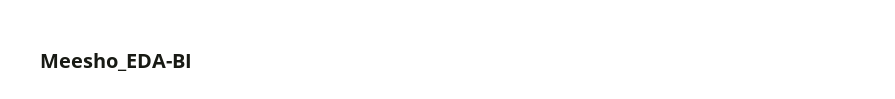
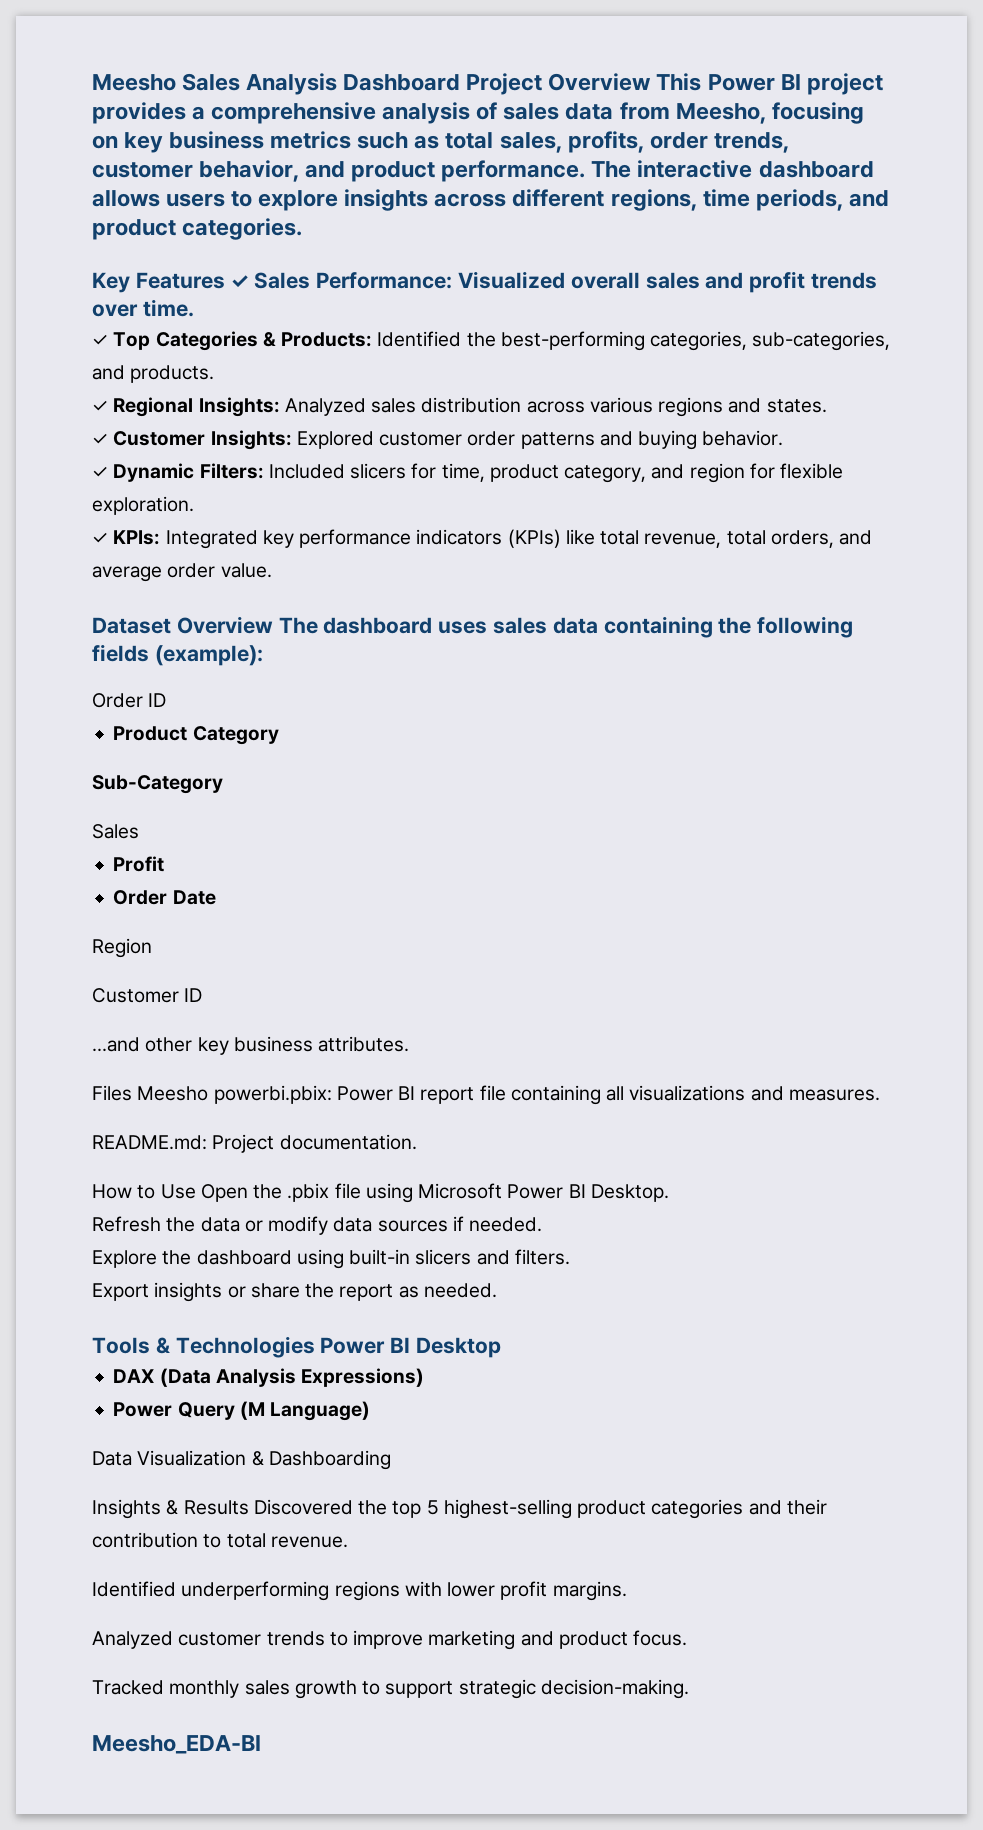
(40, 62) none -> [92,73,883,95] [92,102,864,124] [92,131,789,153] [92,160,874,182] [92,189,889,211] [92,218,303,240] [92,271,878,293] [92,299,194,317] [92,331,891,351] [92,365,215,383] [92,397,827,417] [92,430,784,450] [92,463,844,483] [92,496,194,515] [92,529,873,549] [92,563,272,582] [92,616,854,638] [92,644,263,666] [92,693,167,708] [113,726,279,745] [92,775,223,794] [92,824,139,839] [113,856,165,872] [113,890,216,905] [92,938,152,958] [92,988,203,1003] [92,1036,410,1055] [92,1085,880,1105] [92,1134,417,1153] [92,1183,669,1203] [92,1216,543,1235] [92,1249,570,1269] [92,1282,497,1302] [92,1336,502,1358] [113,1368,425,1387] [113,1401,371,1421] [92,1450,391,1470] [92,1499,827,1519] [92,1532,348,1548] [92,1581,627,1601] [92,1630,688,1650] [92,1679,689,1699] Meesho Sales Analysis Dashboard Project Overview This Power BI project provides a comprehensive analysis of sales data from Meesho, focusing on key business metrics such as total sales, profits, order trends, customer behavior, and product performance. The interactive dashboard allows users to explore insights across different regions, time periods, and product categories. // Key Features ✓ Sales Performance: Visualized overall sales and profit trends over time. // ✓ Top Categories & Products: Identified the best-performing categories, sub-categories, and products. // ✓ Regional Insights: Analyzed sales distribution across various regions and states. // ✓ Customer Insights: Explored customer order patterns and buying behavior. // ✓ Dynamic Filters: Included slicers for time, product category, and region for flexible exploration. // ✓ KPIs: Integrated key performance indicators (KPIs) like total revenue, total orders, and average order value. // Dataset Overview The dashboard uses sales data containing the following fields (example): // Order ID // Product Category // Sub-Category // Sales // Profit // Order Date // Region // Customer ID // ...and other key business attributes. // Files Meesho powerbi.pbix: Power BI report file containing all visualizations and measures. // README.md: Project documentation. // How to Use Open the .pbix file using Microsoft Power BI Desktop. // Refresh the data or modify data sources if needed. // Explore the dashboard using built-in slicers and filters. // Export insights or share the report as needed. // Tools & Technologies Power BI Desktop // DAX (Data Analysis Expressions) // Power Query (M Language) // Data Visualization & Dashboarding // Insights & Results Discovered the top 5 highest-selling product categories and their contribution to total revenue. // Identified underperforming regions with lower profit margins. // Analyzed customer trends to improve marketing and product focus. // Tracked monthly sales growth to support strategic decision-making. //

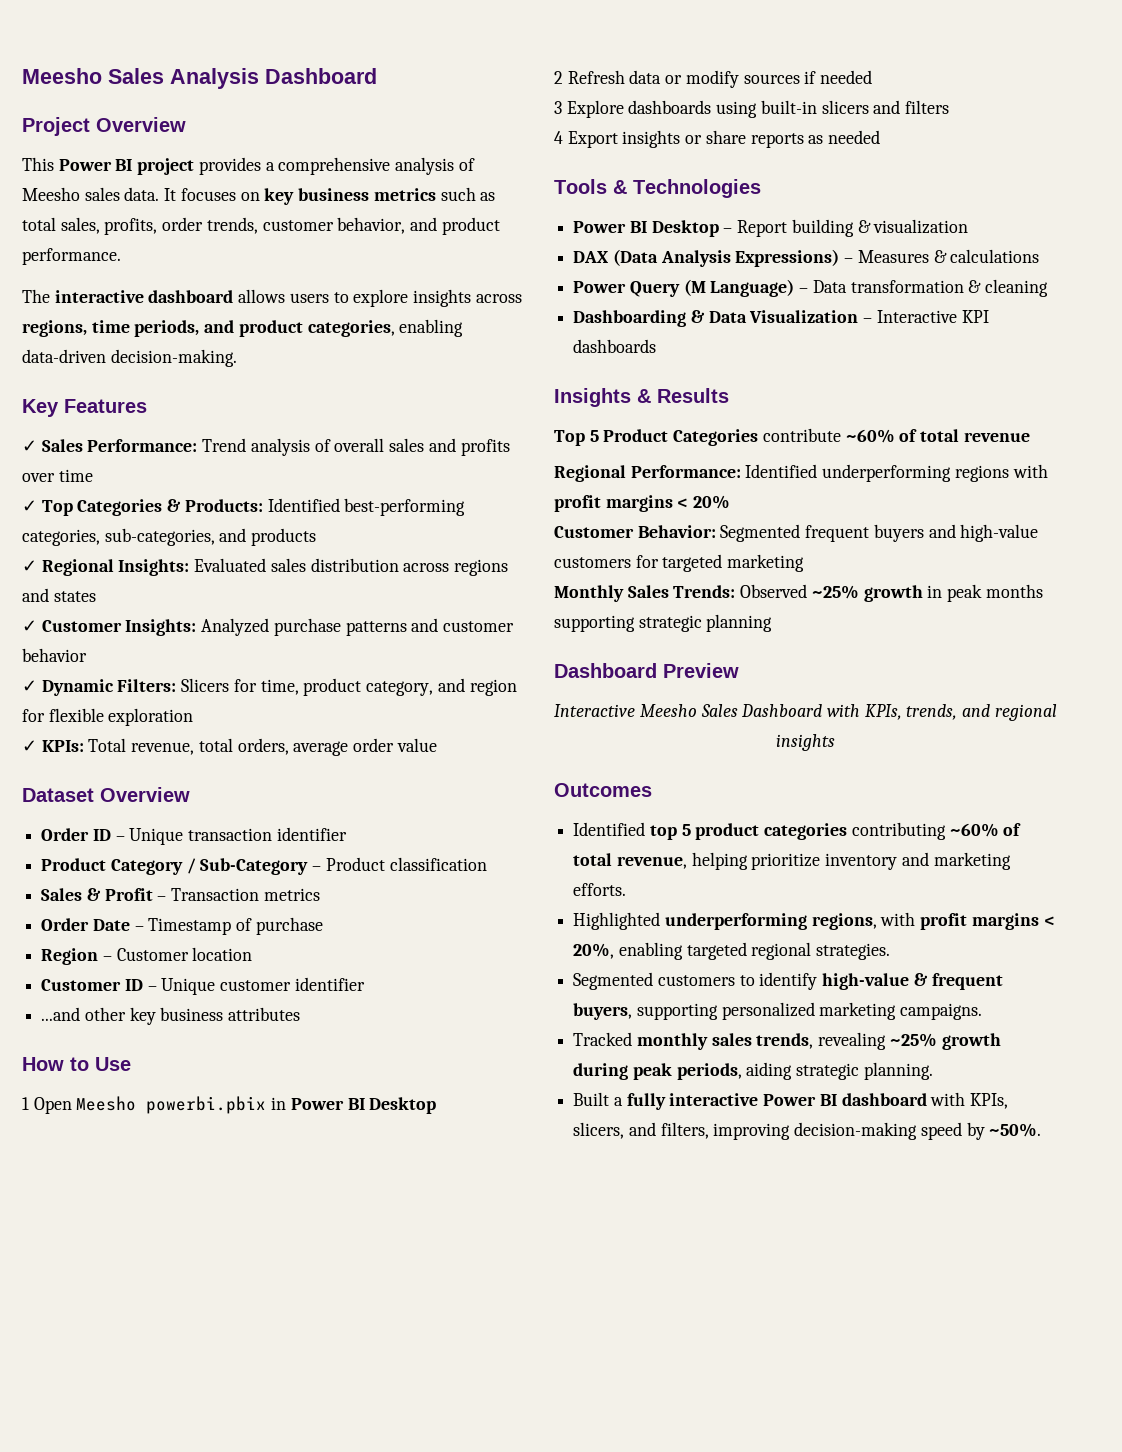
(461, 82) none -> (377, 76) //
(652, 82) none -> (186, 124) //
[503,102,864,124] sales data from Meesho, focusing -> [22,187,236,201] Meesho sales data. It focuses
(586, 171) none -> (121, 256) //
[512,189,605,207] different -> (522, 298) none
[182,218,303,240] categories. -> [307,319,464,337] [22,349,237,367] categories, enabling data-driven decision-making.
(225, 280) none -> (147, 406) //
[458,271,878,293] [92,299,194,317] Visualized overall sales and profit trends over time. -> [202,438,510,456] [22,469,93,482] Trend analysis of overall sales and profits over time
[466,332,496,347] the -> (340, 505) none
[130,365,215,383] products. -> [251,528,317,546] products
[284,398,366,416] Analyzed -> [194,558,267,572] Evaluated
[589,397,653,413] various -> (450, 567) none
[766,399,827,413] states. -> [53,591,96,602] states
[296,430,784,450] Explored customer order patterns and buying behavior. -> [201,618,515,636] [22,648,87,662] Analyzed purchase patterns and customer behavior
[268,463,407,479] Included slicers -> [181,678,230,692] Slicers
[92,496,194,515] exploration. -> [108,708,194,726] exploration
[165,529,640,549] Integrated key performance indicators (KPIs) like total -> [88,738,127,752] Total
[839,530,873,545] and -> (289, 746) none
[220,563,272,578] value. -> [396,738,437,752] value
[278,616,854,638] [92,644,263,666] [92,693,167,708] The dashboard uses sales data containing the following fields (example): // Order ID -> [41,827,347,845] // Order ID – Unique transaction identifier
(279, 735) // -> [186,858,196,874] /
[92,824,139,839] // Sales // -> [312,857,487,871] [41,888,101,901] – Product classification // Sales &
(165, 864) none -> [157,888,320,901] – Transaction metrics
[92,938,152,958] [92,988,203,1003] [92,1036,410,1055] [92,1085,880,1105] [92,1134,417,1153] [92,1183,669,1203] [92,1216,196,1232] // Region // Customer ID // ...and other key business attributes. // Files Meesho powerbi.pbix: Power BI report file containing all visualizations and measures. // README.md: Project documentation. // How to Use Open the .pbix file using Microsoft Power BI Desktop. // Refresh the -> [134,917,323,935] [41,947,253,965] [41,977,365,995] [41,1007,301,1025] [22,1057,131,1071] [22,1096,437,1114] [554,70,625,84] – Timestamp of purchase // Region – Customer location // Customer ID – Unique customer identifier // ...and other key business attributes // How to Use // 1 Open Meesho powerbi.pbix in Power BI Desktop // 2 Refresh
[333,1217,373,1232] data -> (739, 79) none
[469,1217,543,1232] [92,1250,292,1268] needed. // Explore the dashboard -> [820,70,873,84] [554,100,712,118] needed // 3 Explore dashboards
[514,1249,570,1265] filters. // -> [905,100,950,114] [554,131,563,144] filters // 4
[305,1283,497,1301] the report as needed. -> [750,130,881,148] reports as needed
[320,1337,502,1358] Power BI Desktop -> [573,219,969,237] // Power BI Desktop – Report building & visualization
(425, 1377) none -> [844,249,1040,263] – Measures & calculations
[92,1450,391,1470] [92,1499,827,1519] [92,1532,348,1548] [92,1581,627,1601] [92,1630,688,1650] [92,1679,689,1699] [92,1735,261,1754] // Data Visualization & Dashboarding // Insights & Results Discovered the top 5 highest-selling product categories and their contribution to total revenue. // Identified underperforming regions with lower profit margins. // Analyzed customer trends to improve marketing and product focus. // Tracked monthly sales growth to support strategic decision-making. // Meesho_EDA-BI -> [799,279,1049,297] [573,310,989,327] [573,339,657,353] [554,388,729,407] [554,428,1030,446] [554,464,1048,482] [554,495,731,512] [554,524,1039,542] [554,554,805,572] [554,584,1043,602] [554,614,773,632] [554,663,739,678] [554,704,1057,721] [776,734,835,751] [554,783,652,797] [573,822,1022,840] [573,852,1011,870] [573,883,627,896] [573,912,1055,930] [573,942,891,960] [573,972,1003,990] [573,1002,983,1020] [573,1032,1001,1050] [573,1062,933,1080] [573,1092,1009,1110] [573,1122,1042,1140] – Data transformation & cleaning // Dashboarding & Data Visualization – Interactive KPI dashboards // Insights & Results // Top 5 Product Categories contribute ~60% of total revenue // Regional Performance: Identified underperforming regions with profit margins < 20% // Customer Behavior: Segmented frequent buyers and high-value customers for targeted marketing // Monthly Sales Trends: Observed ~25% growth in peak months supporting strategic planning // Dashboard Preview // Interactive Meesho Sales Dashboard with KPIs, trends, and regional insights // Outcomes // Identified top 5 product categories contributing ~60% of total revenue, helping prioritize inventory and marketing efforts. // Highlighted underperforming regions, with profit margins < 20%, enabling targeted regional strategies. // Segmented customers to identify high-value & frequent buyers, supporting personalized marketing campaigns. // Tracked monthly sales trends, revealing ~25% growth during peak periods, aiding strategic planning. // Built a fully interactive Power BI dashboard with KPIs, slicers, and filters, improving decision-making speed by ~50%.

